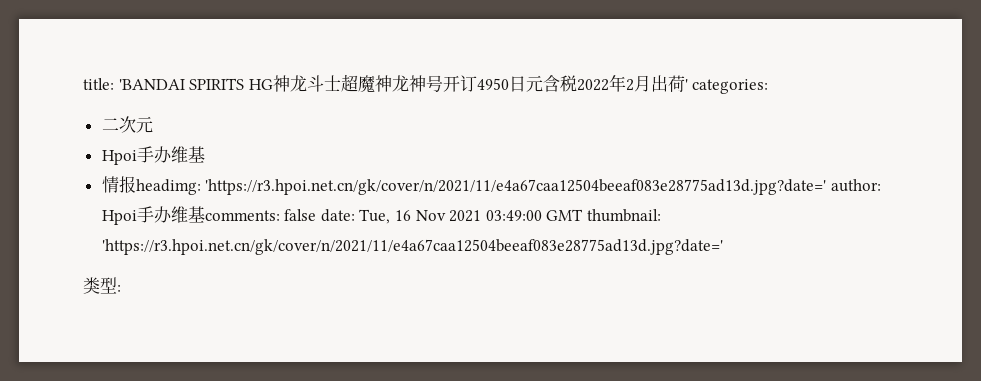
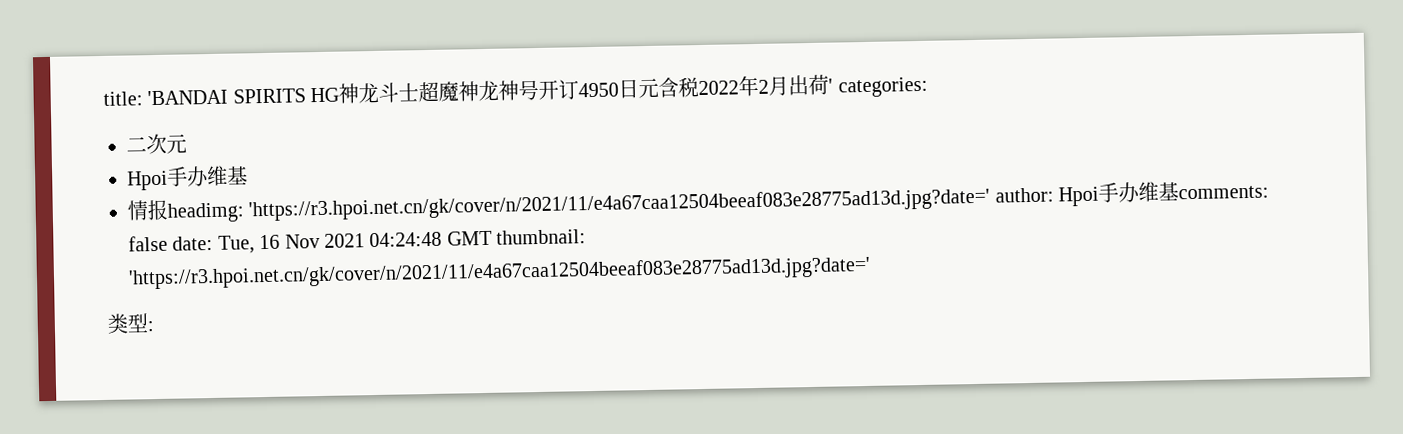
[485,210,542,221] 03:49:00 -> [369,231,443,248] 04:24:48

